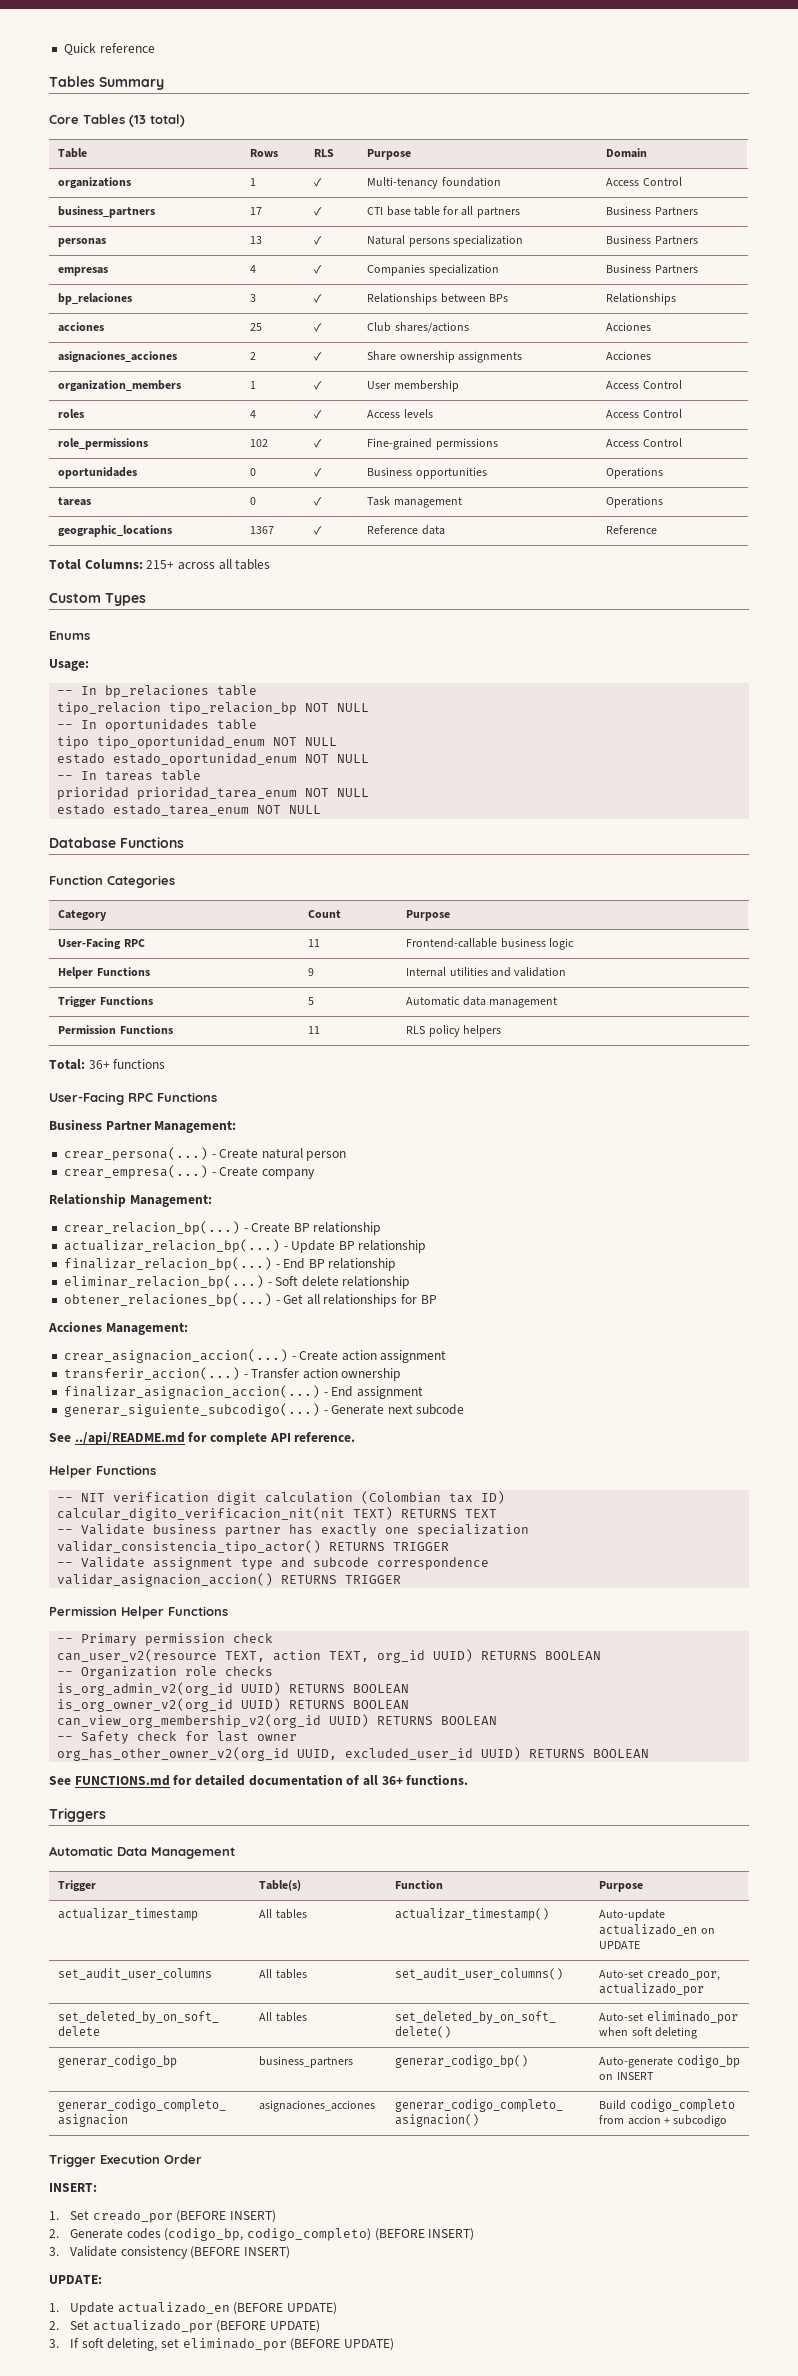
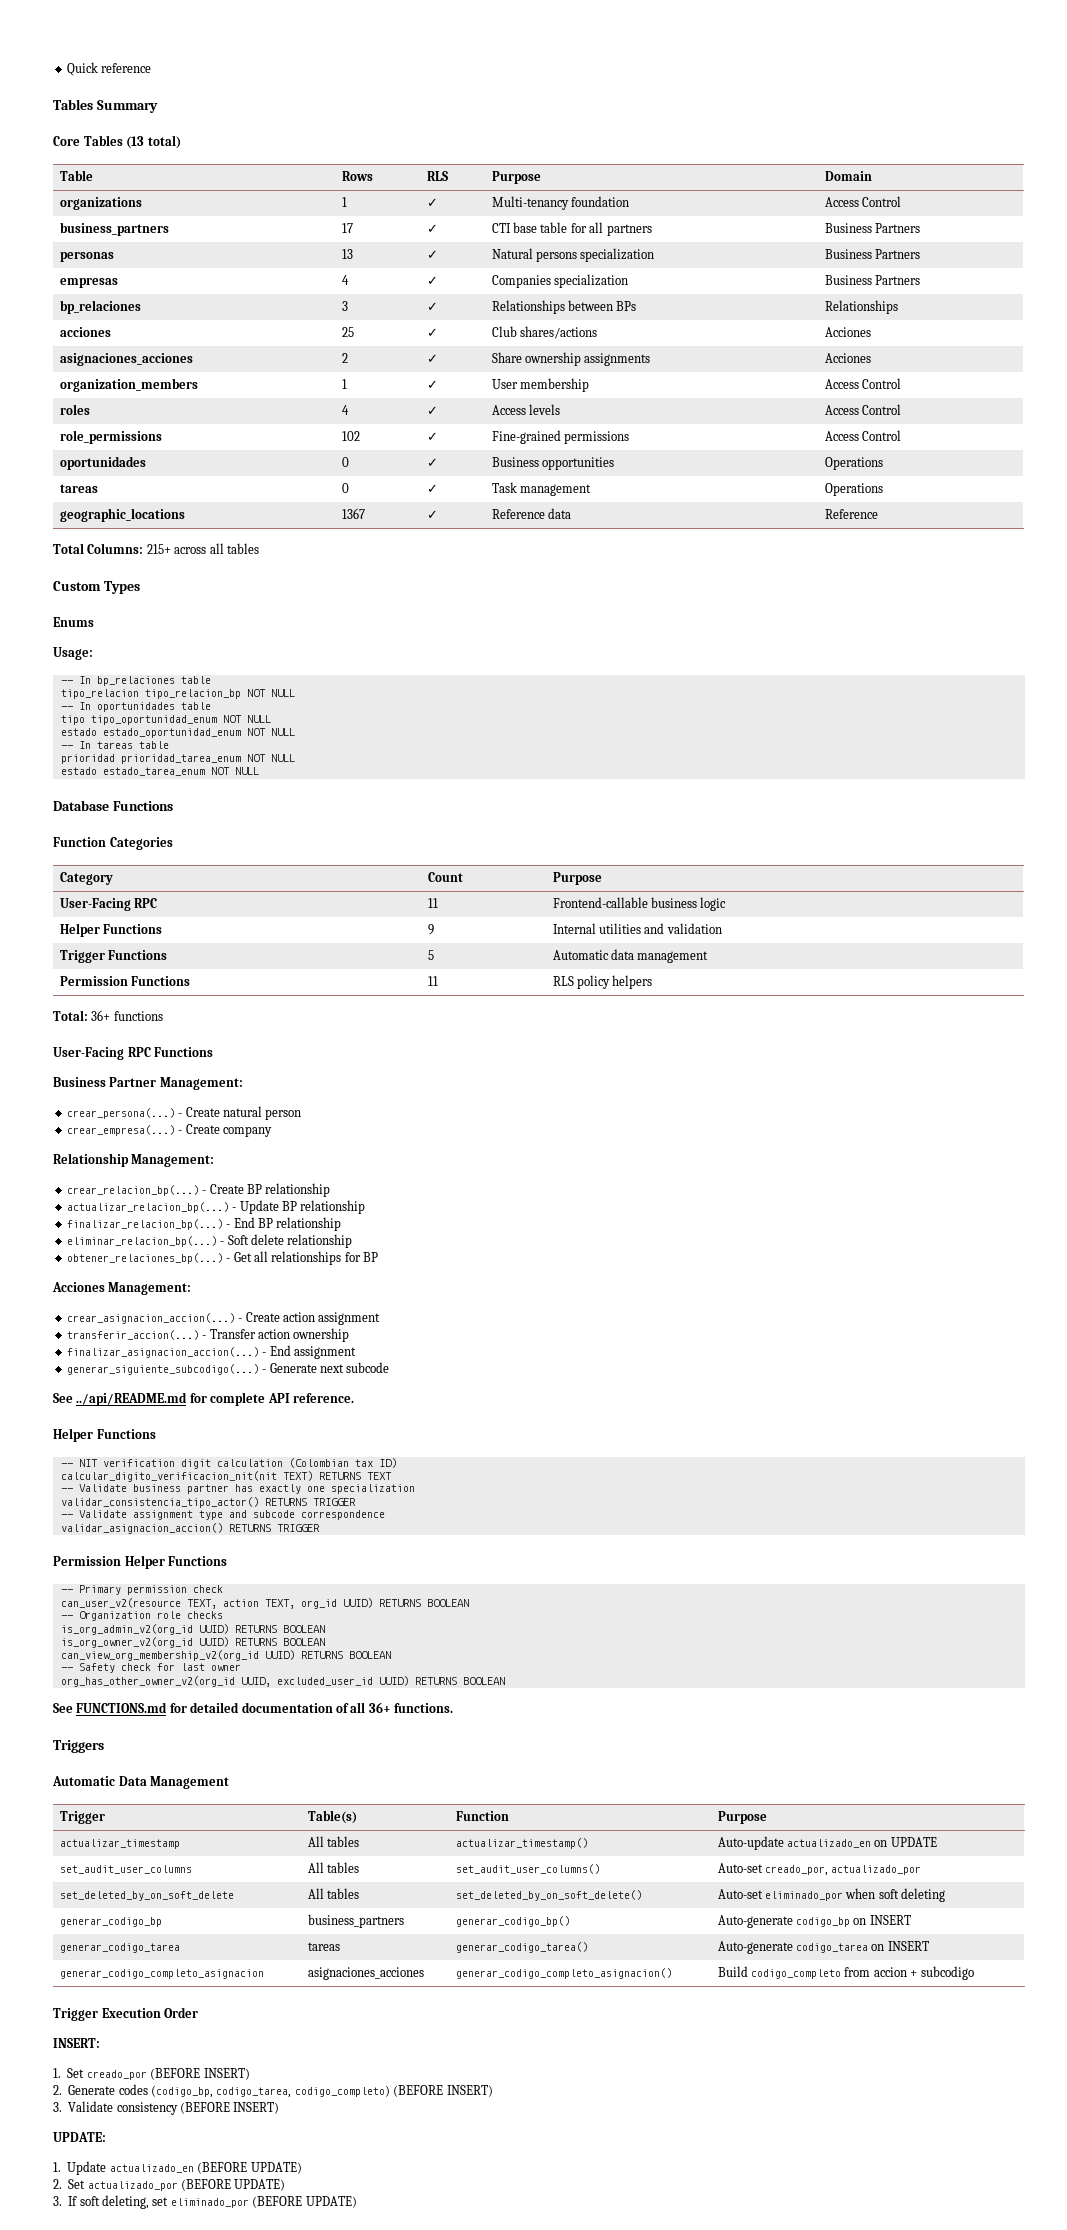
(654, 2076) none -> [59,1943,180,1953] [307,1942,340,1951] [455,1942,588,1953] [717,1941,929,1954] // generar_codigo_tarea | tareas | generar_codigo_tarea() | Auto-generate codigo_tarea on INSERT
(244, 2234) none -> [216,2087,292,2098] codigo_tarea,

